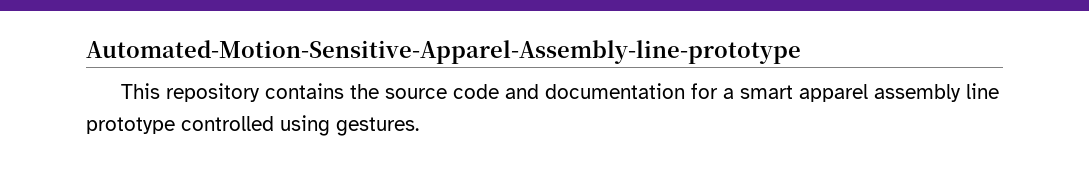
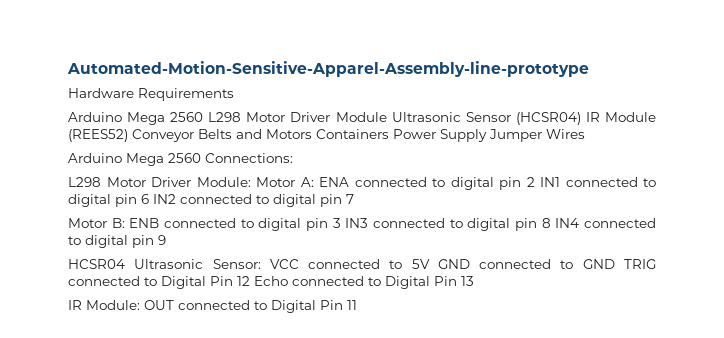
[121,83,1000,102] [86,115,419,136] This repository contains the source code and documentation for a smart apparel assembly line prototype controlled using gestures. -> [68,88,234,101] [68,112,656,125] [68,129,585,142] [68,153,293,166] [68,177,656,190] [68,194,354,207] [68,218,657,231] [68,235,166,248] [68,259,656,269] [68,276,474,289] [68,300,357,313] Hardware Requirements // Arduino Mega 2560 L298 Motor Driver Module Ultrasonic Sensor (HCSR04) IR Module (REES52) Conveyor Belts and Motors Containers Power Supply Jumper Wires // Arduino Mega 2560 Connections: // L298 Motor Driver Module: Motor A: ENA connected to digital pin 2 IN1 connected to digital pin 6 IN2 connected to digital pin 7 // Motor B: ENB connected to digital pin 3 IN3 connected to digital pin 8 IN4 connected to digital pin 9 // HCSR04 Ultrasonic Sensor: VCC connected to 5V GND connected to GND TRIG connected to Digital Pin 12 Echo connected to Digital Pin 13 // IR Module: OUT connected to Digital Pin 11

